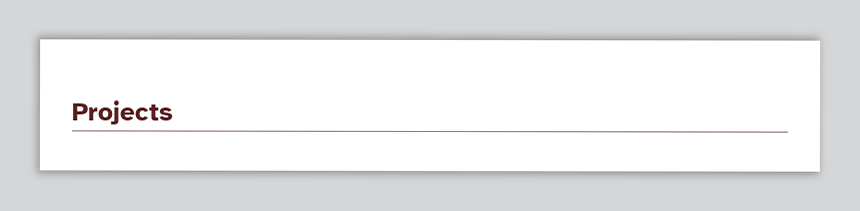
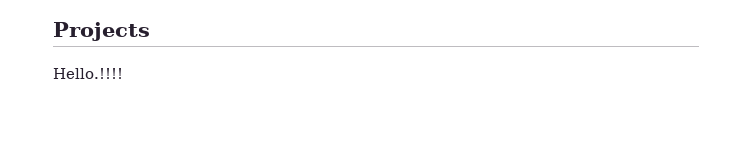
(174, 112) none -> [53,68,123,79] // Hello.!!!!

